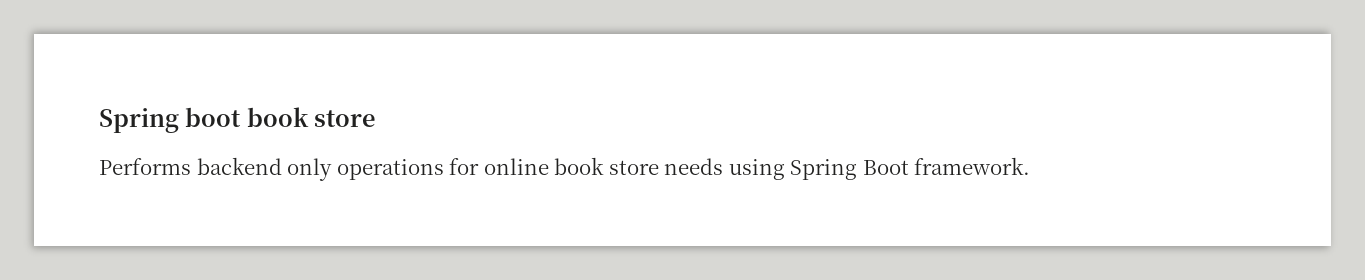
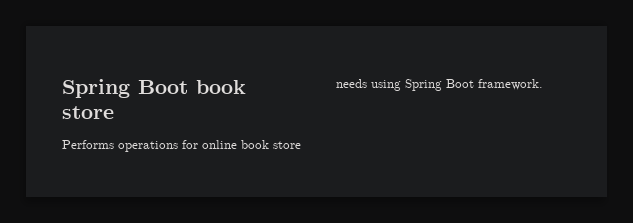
[99,107,242,133] Spring boot -> [62,79,188,98] Spring Boot
[196,157,333,181] backend only -> (114, 144) none

